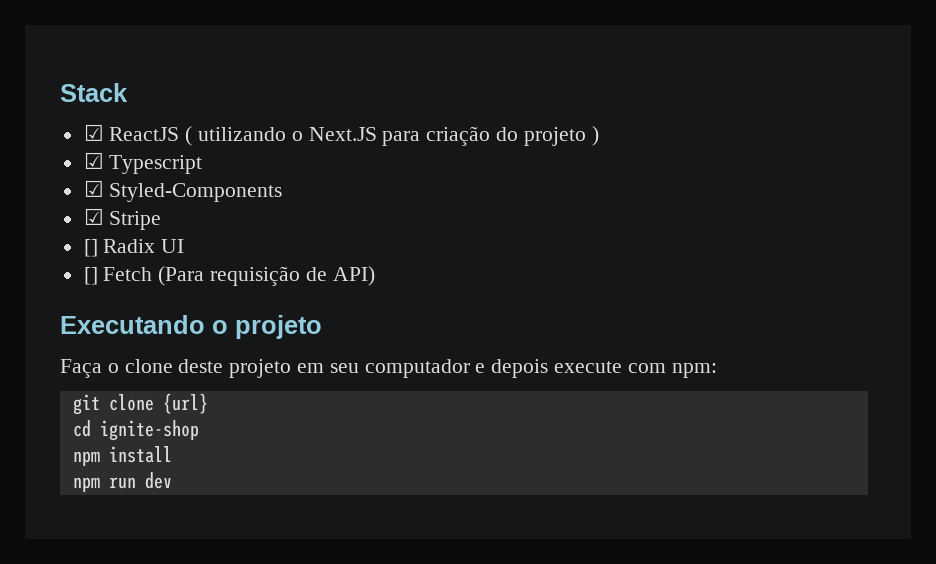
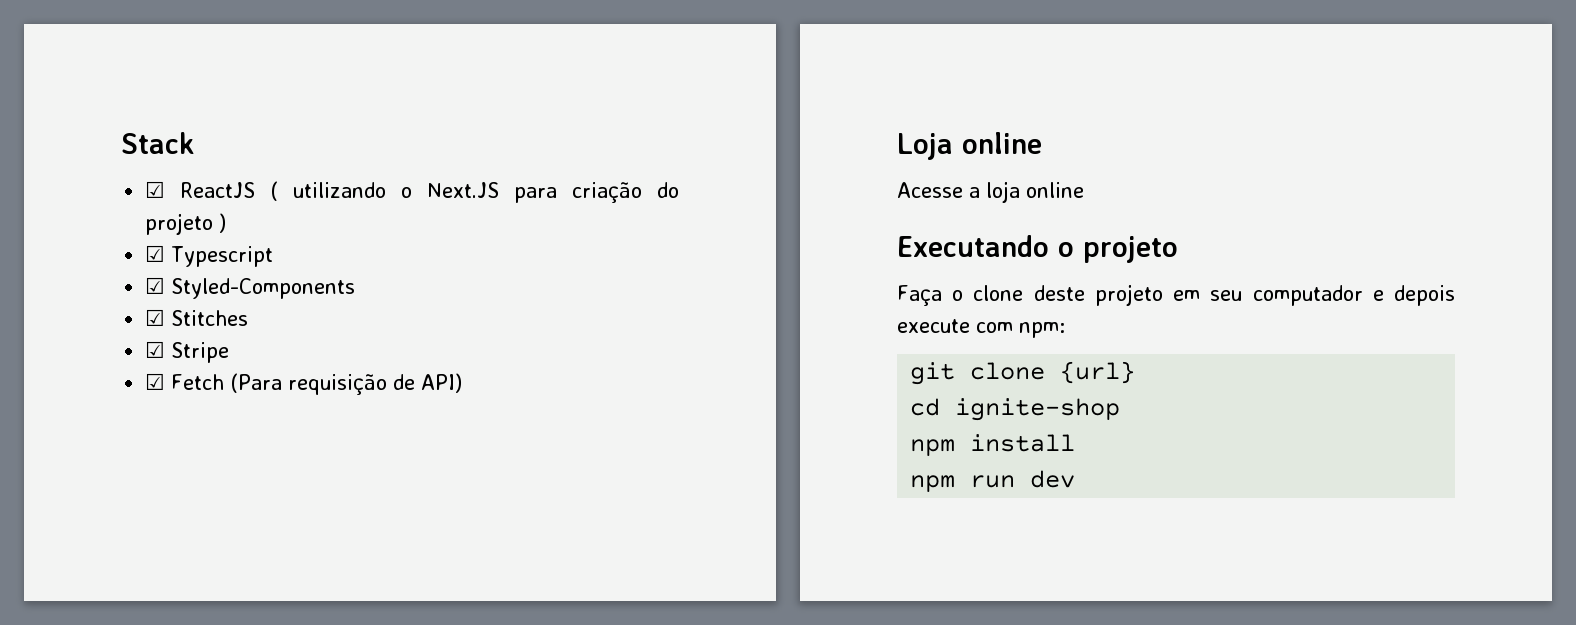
(283, 192) none -> [145,309,249,326] // ☑ Stitches
[83,239,185,257] [83,267,98,285] [] Radix UI // [] -> [145,373,166,390] ☑
(375, 276) none -> [897,132,1042,160] [897,181,1084,203] // Loja online // Acesse a loja online

